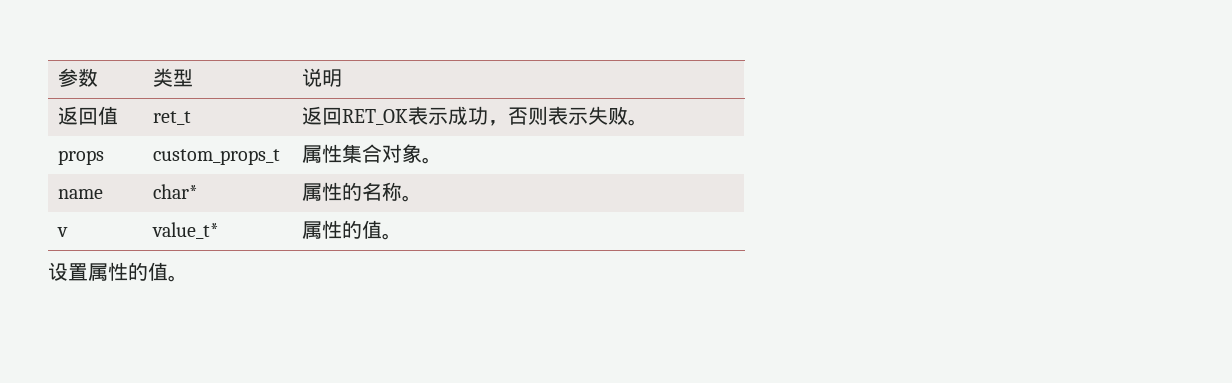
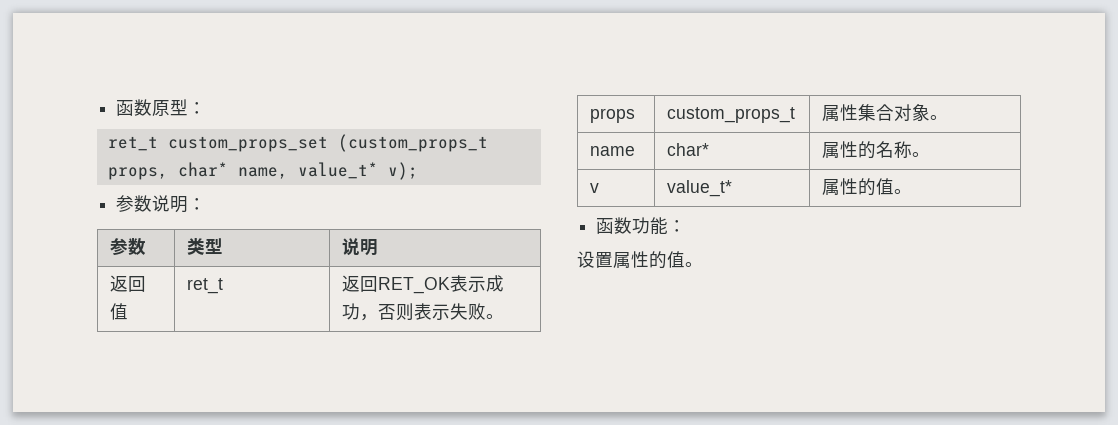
(58, 77) none -> [116,99,207,116] [107,134,488,152] [107,162,418,180] [116,195,207,213] 函数原型： // ret_t custom_props_set (custom_props_t props, char* name, value_t* v); // 参数说明： //
(403, 236) none -> [596,217,687,235] // 函数功能：

